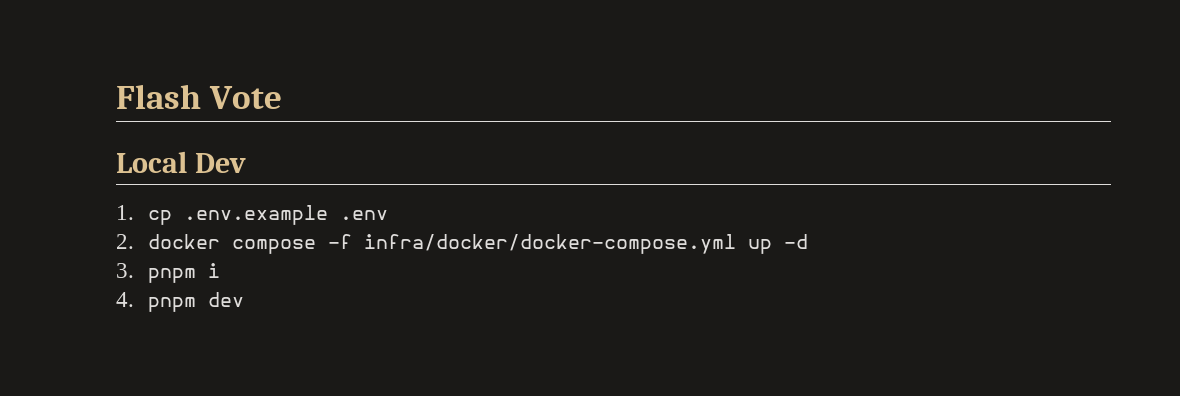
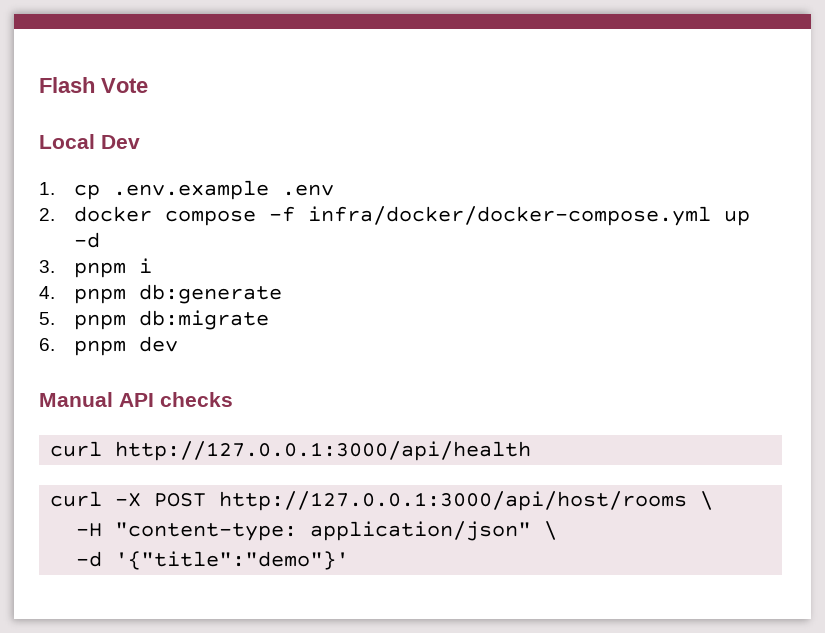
[208,292,245,307] dev -> [139,284,283,304] [39,310,270,330] [39,336,179,356] [39,392,233,407] [50,441,532,461] [50,491,714,511] [76,521,558,541] [76,551,350,570] db:generate // 5. pnpm db:migrate // 6. pnpm dev // Manual API checks // curl http://127.0.0.1:3000/api/health // curl -X POST http://127.0.0.1:3000/api/host/rooms \ // -H "content-type: application/json" \ // -d '{"title":"demo"}'

